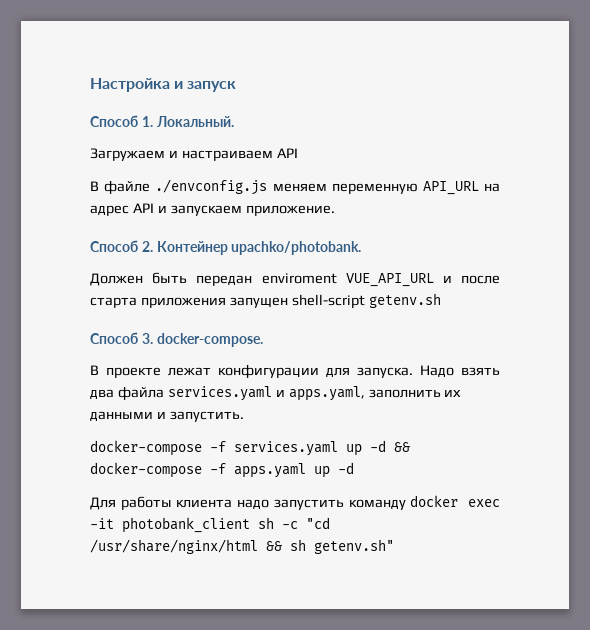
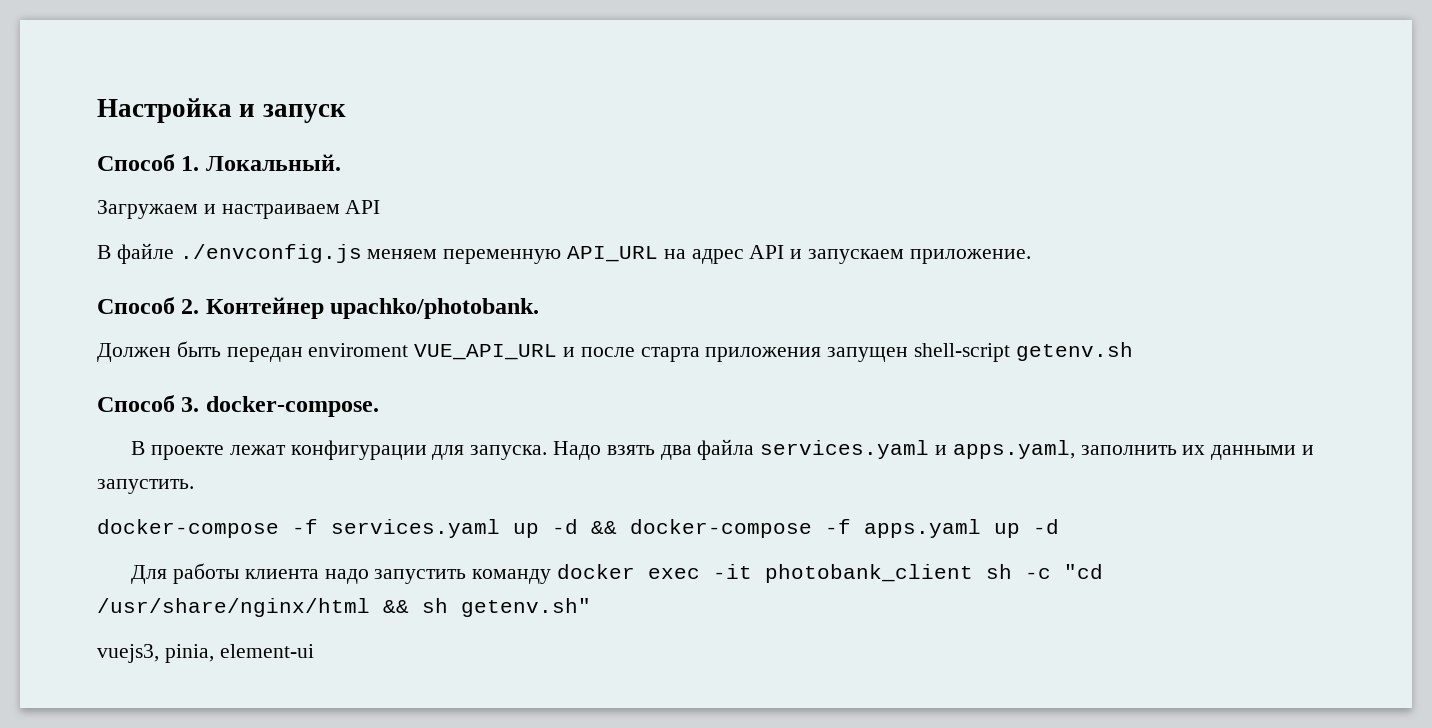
(394, 546) none -> [97,644,314,663] // vuejs3, pinia, element-ui

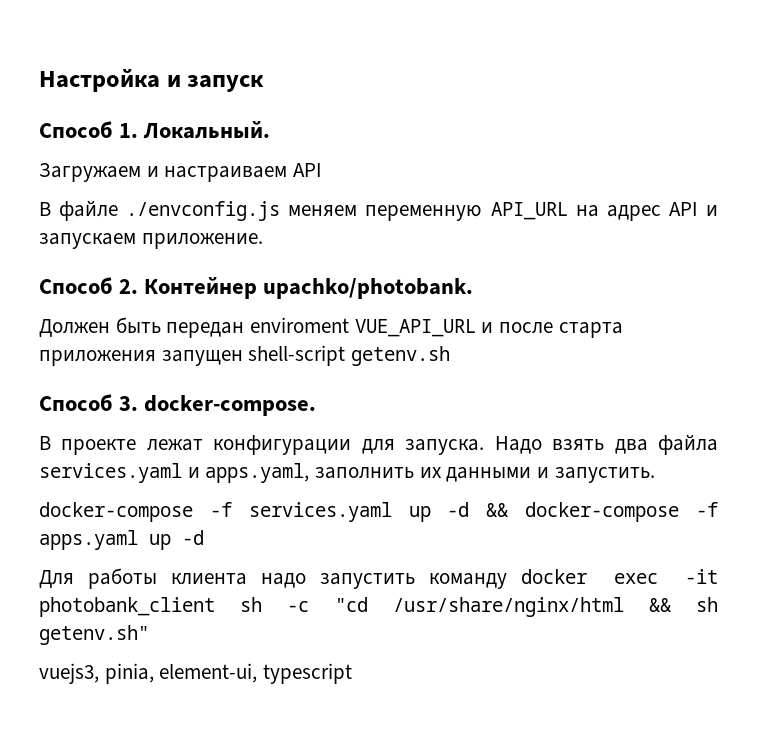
[219,644,314,658] element-ui -> [159,663,353,684] element-ui, typescript

